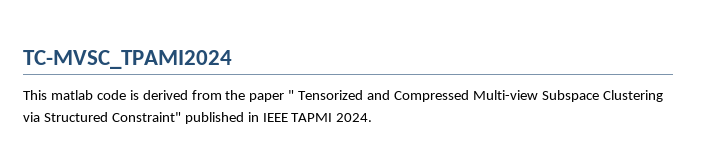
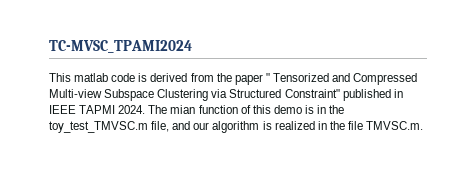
(373, 117) none -> [148,105,345,114] [49,121,424,133] The mian function of this demo is in the toy_test_TMVSC.m file, and our algorithm is realized in the file TMVSC.m.

